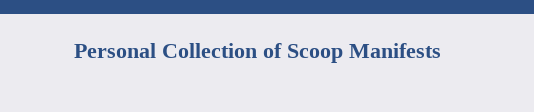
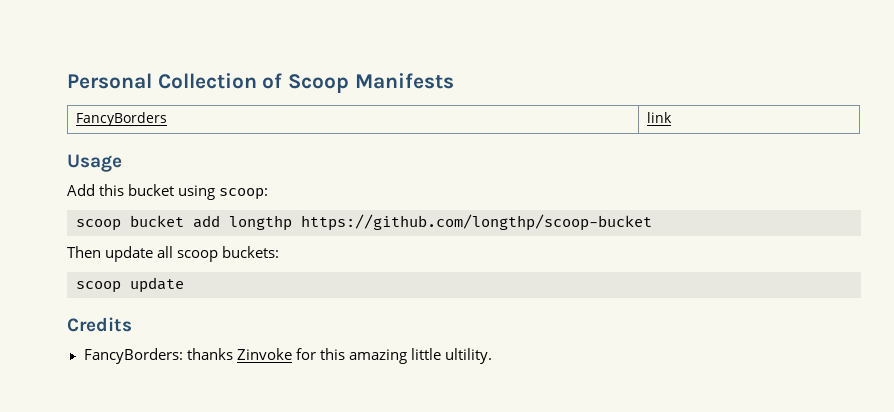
(441, 50) none -> [75,112,167,126] [646,112,672,123] [67,154,122,172] [67,184,269,200] [76,214,652,231] [67,246,280,262] [76,277,184,293] [67,317,132,332] [83,348,492,364] // FancyBorders | link // Usage // Add this bucket using scoop: // scoop bucket add longthp https://github.com/longthp/scoop-bucket // Then update all scoop buckets: // scoop update // Credits // FancyBorders: thanks Zinvoke for this amazing little ultility.

